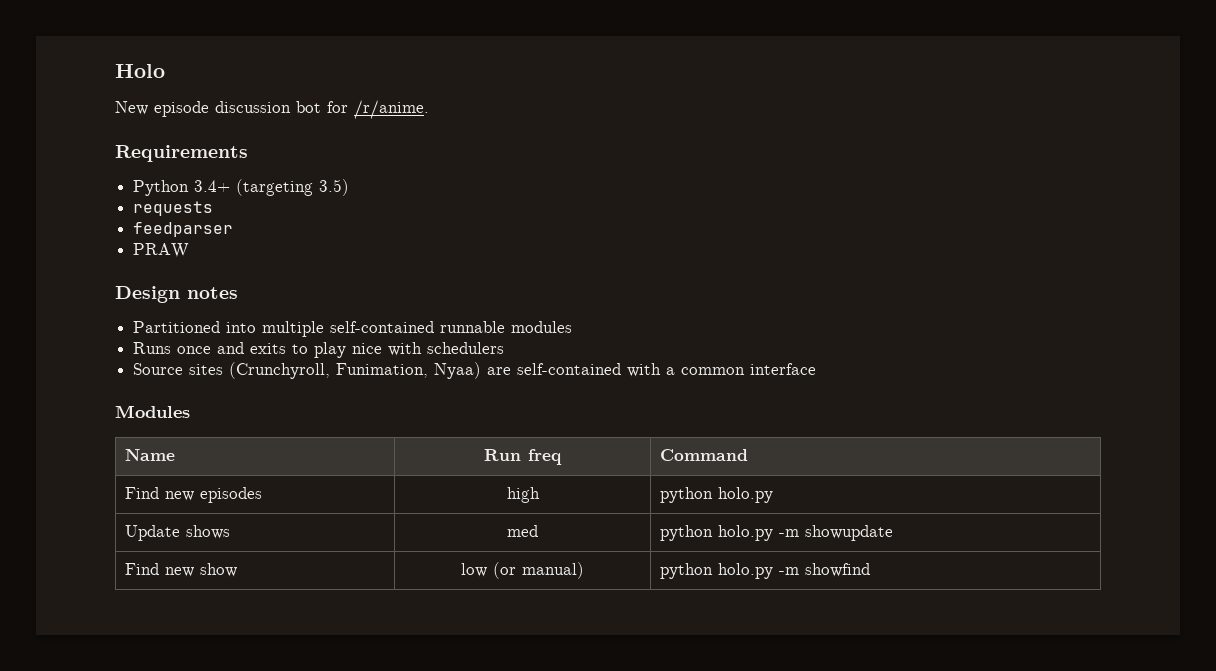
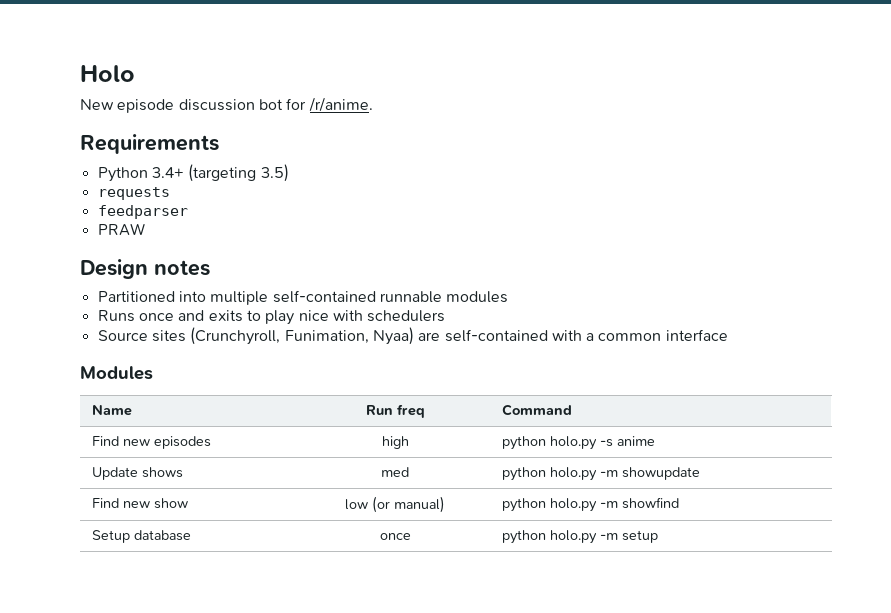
(774, 495) none -> [600,436,656,447] -s anime
(871, 570) none -> [92,530,192,543] [379,533,411,540] [502,530,659,544] // Setup database | once | python holo.py -m setup

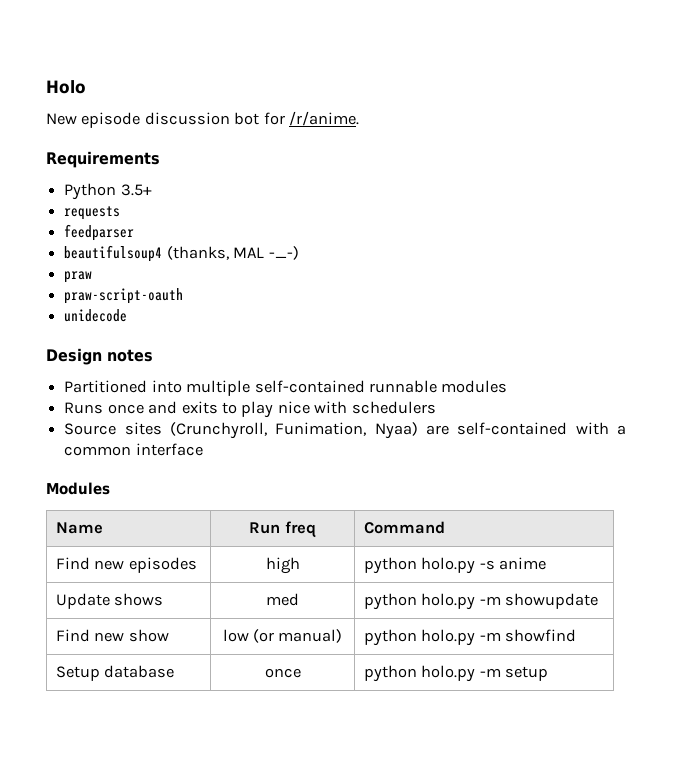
[151,164,289,182] 3.4+ (targeting 3.5) -> [120,184,152,196] 3.5+
[97,223,145,236] PRAW -> [64,245,299,262] [64,271,93,283] [64,288,184,304] [64,309,128,322] beautifulsoup4 (thanks, MAL -_-) // praw // praw-script-oauth // unidecode

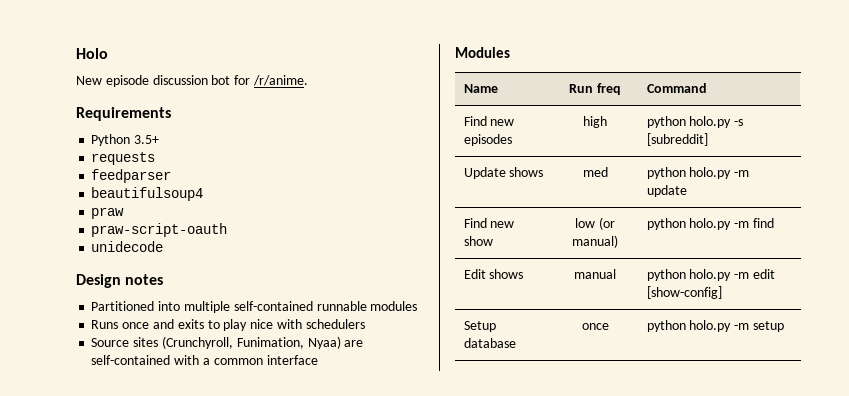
[166,246,299,260] (thanks, MAL -_-) -> (204, 194) none
[499,557,547,570] anime -> [646,133,708,146] [subreddit]
[505,593,599,609] showupdate -> [646,185,687,197] update
[505,629,577,642] showfind -> [752,218,774,228] [463,269,524,279] [574,269,616,279] [646,269,775,281] [646,286,722,299] find // Edit shows | manual | python holo.py -m edit [show-config]

